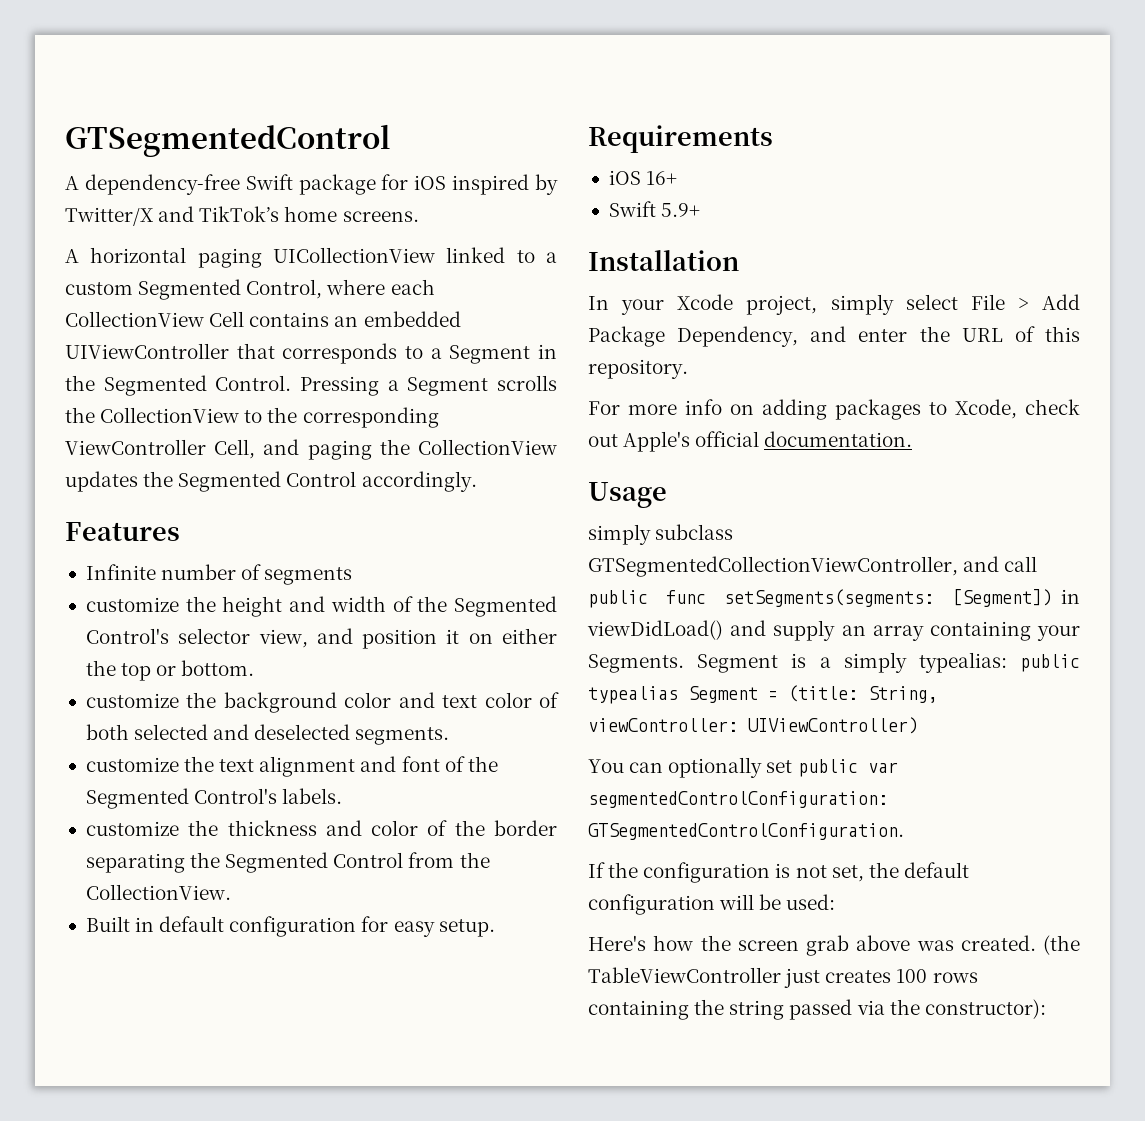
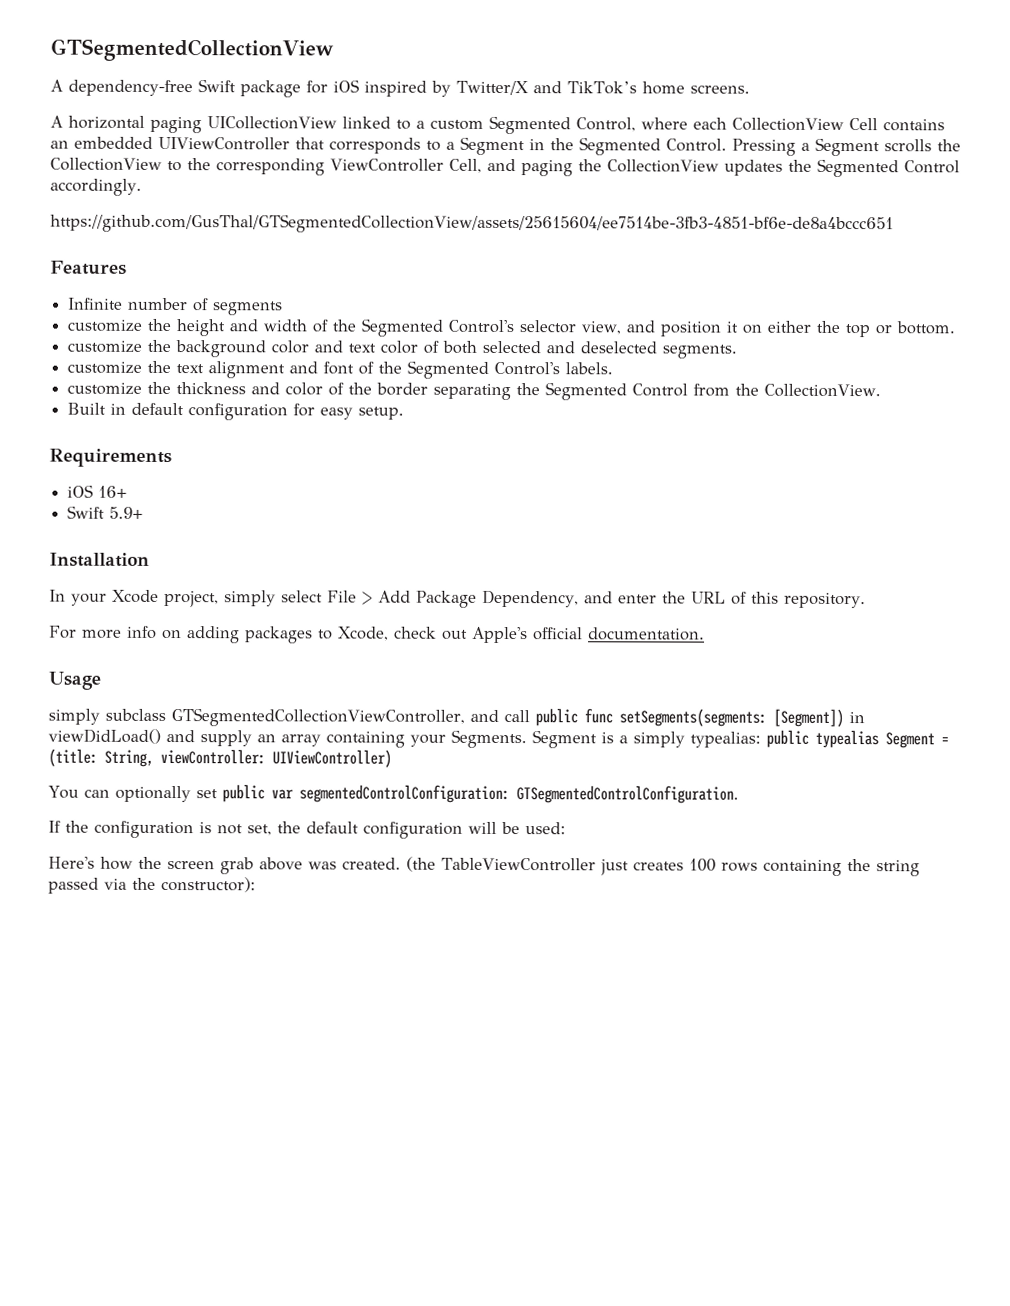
[65,124,390,157] GTSegmentedControl -> [50,38,334,62] GTSegmentedCollectionView
(477, 481) none -> [50,213,894,235] // https://github.com/GusThal/GTSegmentedCollectionView/assets/25615604/ee7514be-3fb3-4851-bf6e-de8a4bccc651

